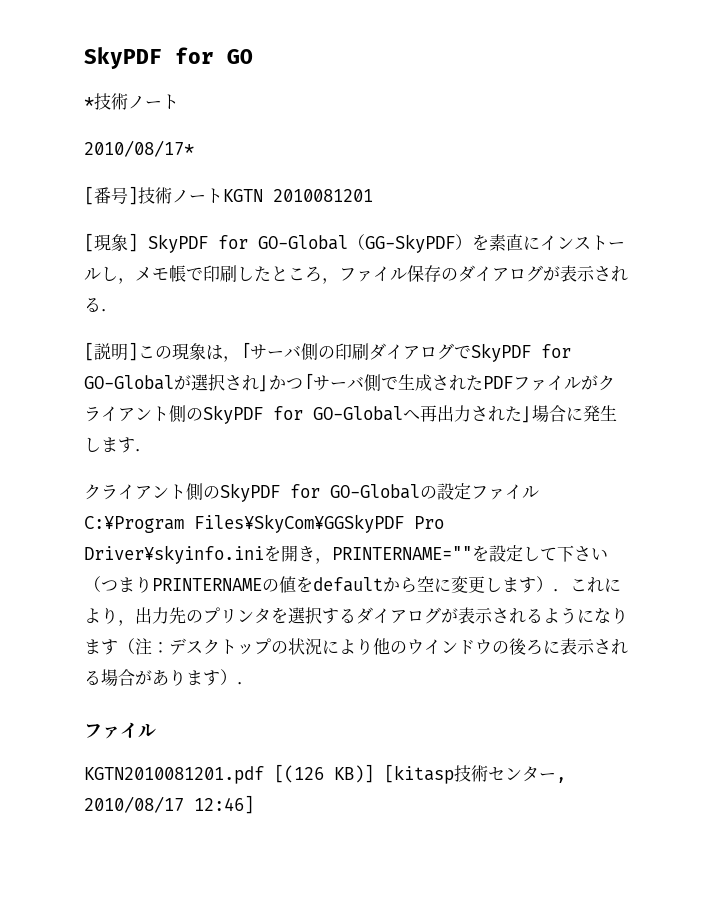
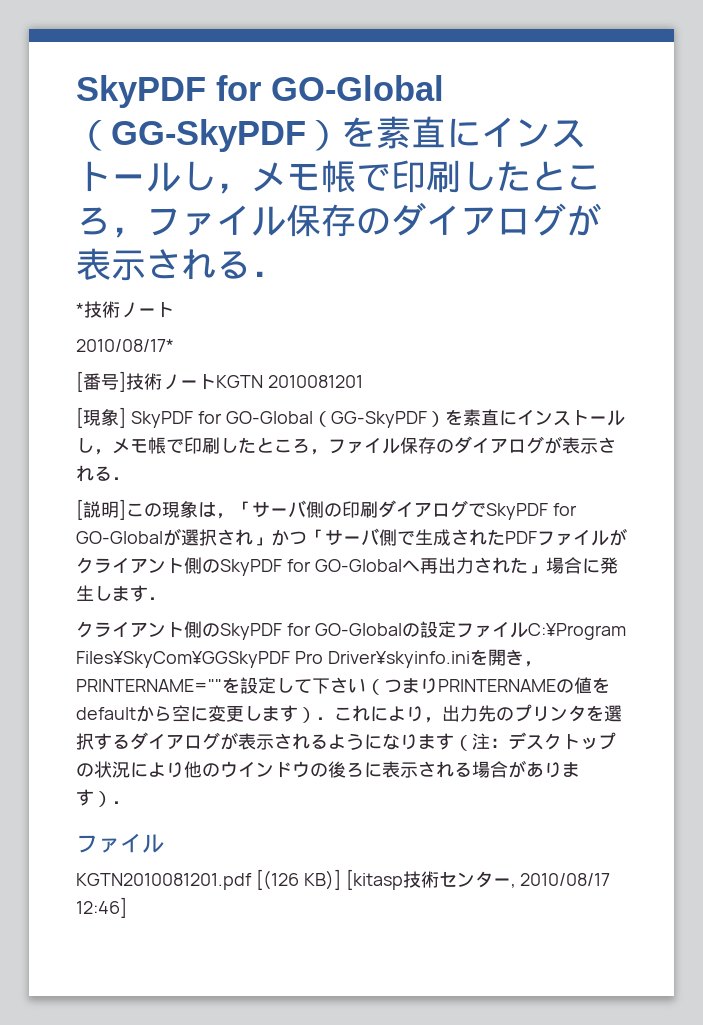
[84,47,253,69] SkyPDF for GO -> [76,75,444,108] [76,116,586,152] [76,160,601,194] [76,202,601,238] [76,248,286,281] SkyPDF for GO-Global（GG-SkyPDF）を素直にインストールし，メモ帳で印刷したところ，ファイル保存のダイアログが表示される．

